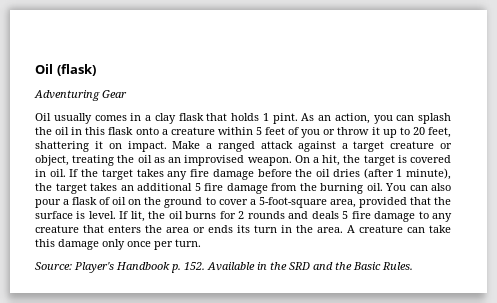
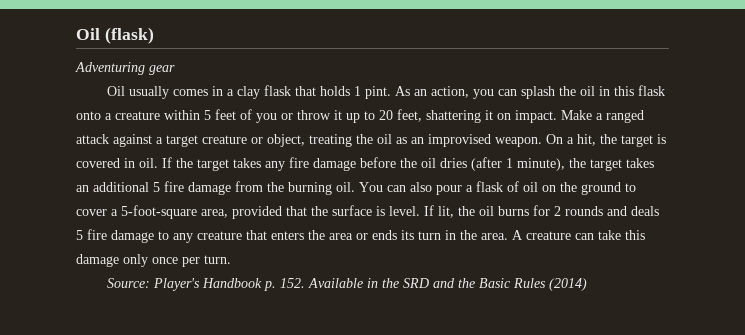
[102,90,127,98] Gear -> [149,65,175,75] gear
[382,262,413,270] Rules. -> [513,278,588,291] Rules (2014)

